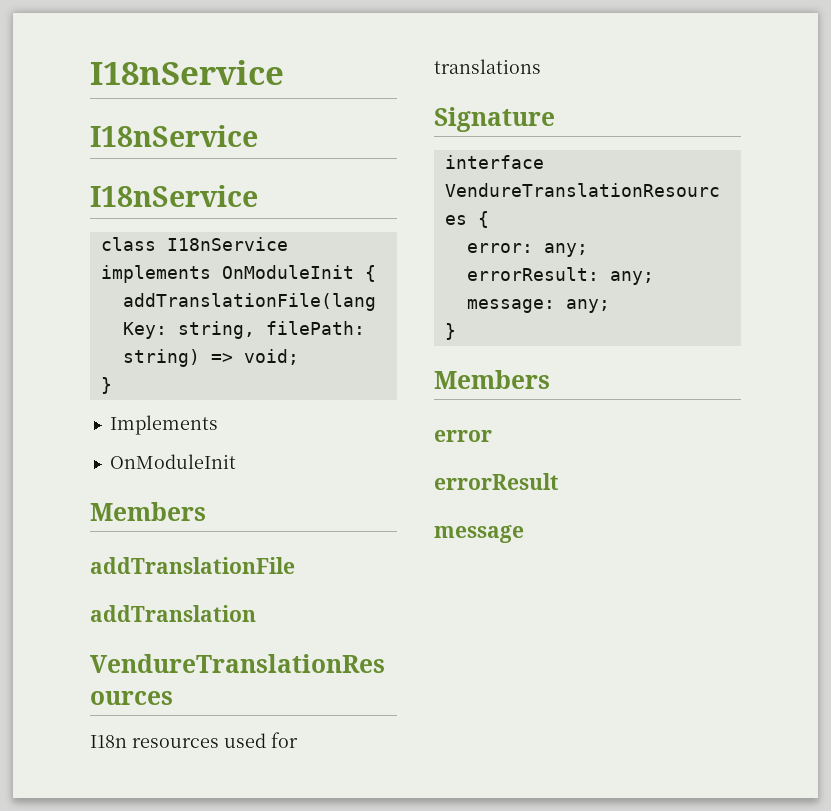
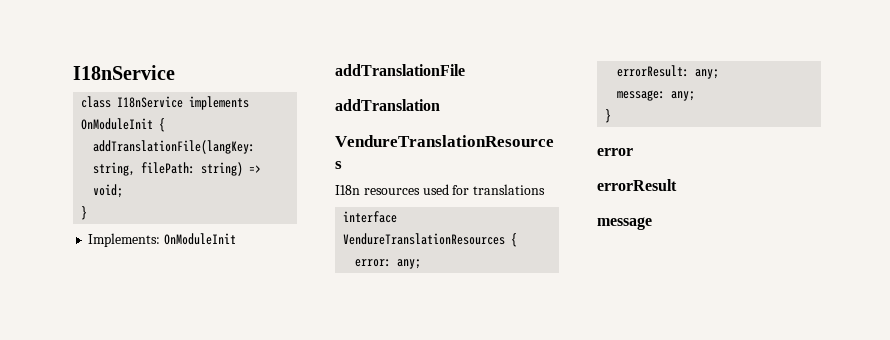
[90,60,284,85] [90,125,258,147] [90,185,258,207] I18nService // I18nService // I18nService -> [73,65,175,80] I18nService
[109,415,218,435] [109,454,236,469] [90,502,206,521] Implements // OnModuleInit // Members -> [88,233,237,247] Implements: OnModuleInit
[434,107,555,132] // Signature -> (546, 189) none
[434,370,550,389] // Members -> (612, 116) none

